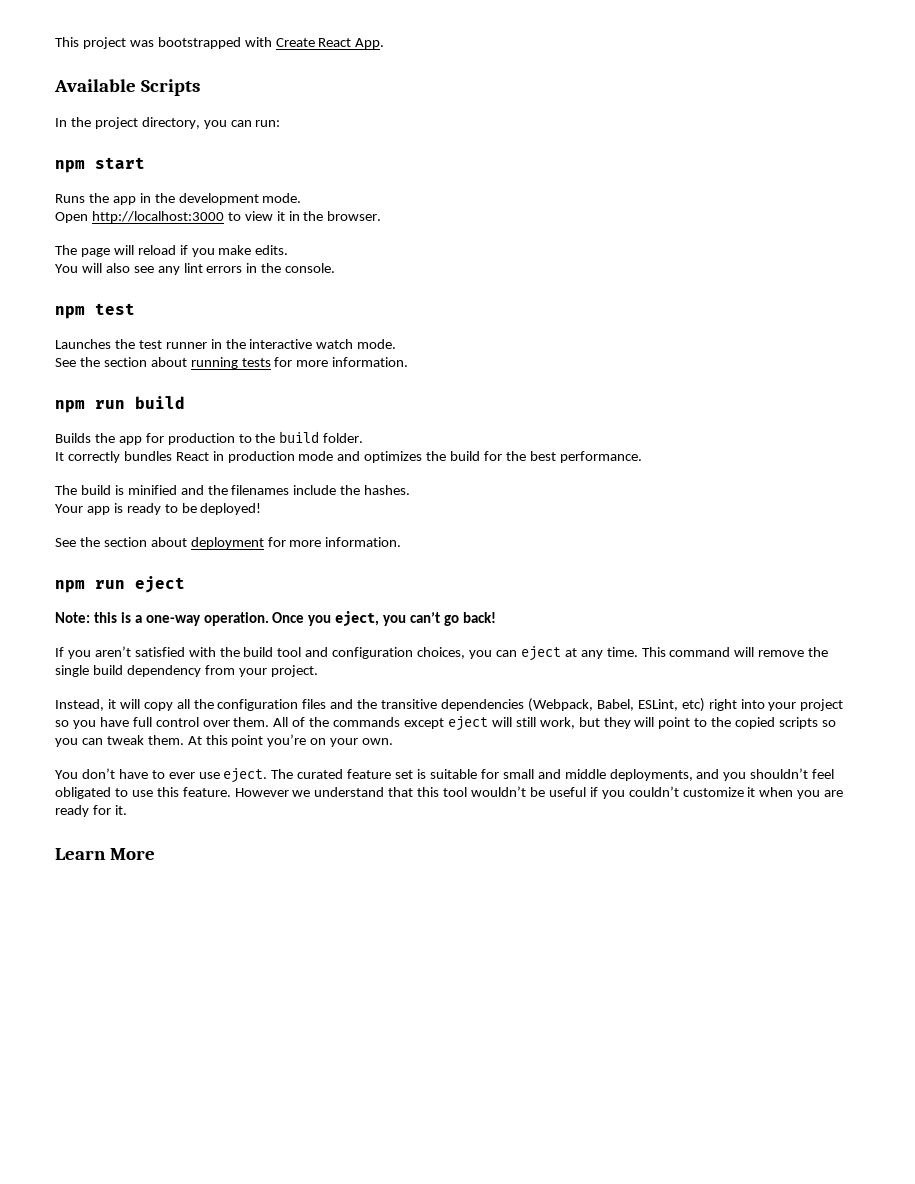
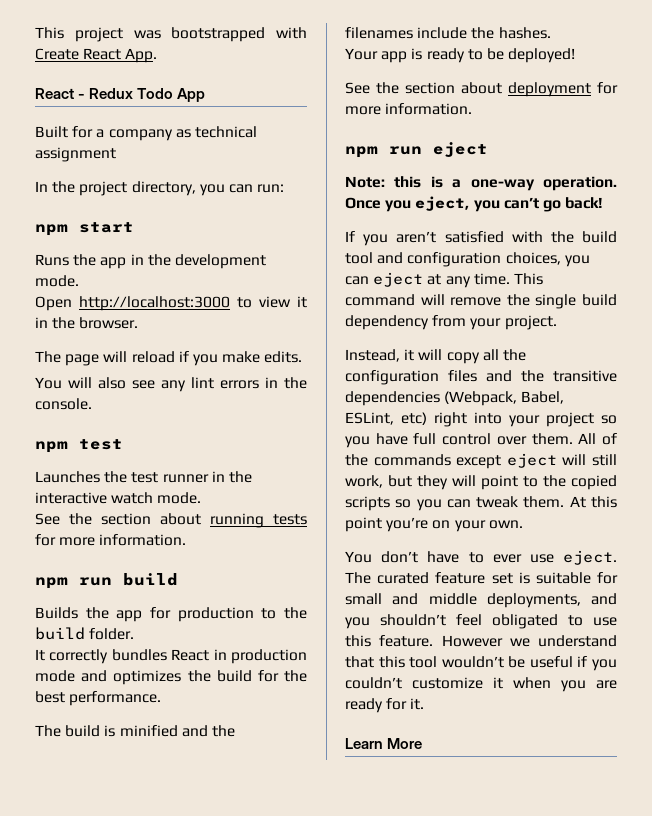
[54,79,200,96] Available Scripts -> [35,88,206,102] [35,126,257,141] [35,147,116,162] React - Redux Todo App // Built for a company as technical assignment

